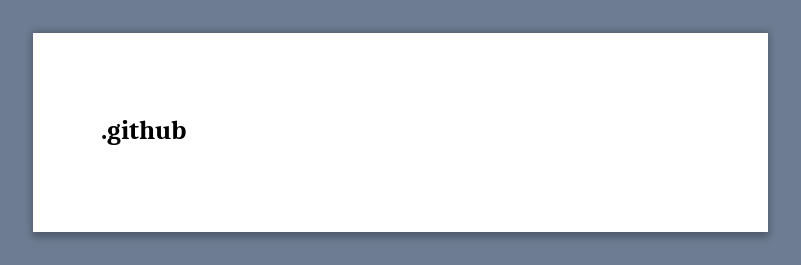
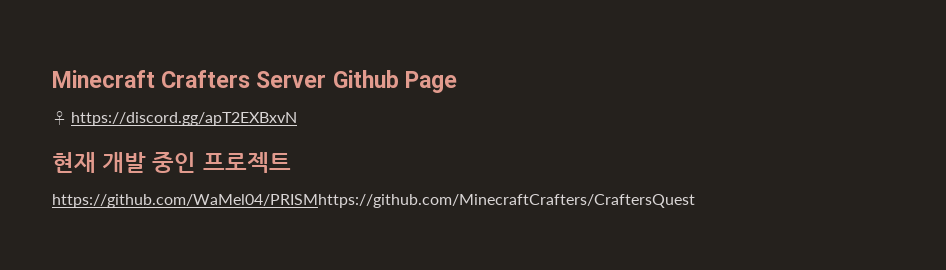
[101,120,186,145] .github -> [52,70,457,93] [52,111,298,126] [52,152,291,173] [52,194,695,208] Minecraft Crafters Server Github Page // ♀ https://discord.gg/apT2EXBxvN // 현재 개발 중인 프로젝트 // https://github.com/WaMel04/PRISMhttps://github.com/MinecraftCrafters/CraftersQuest

